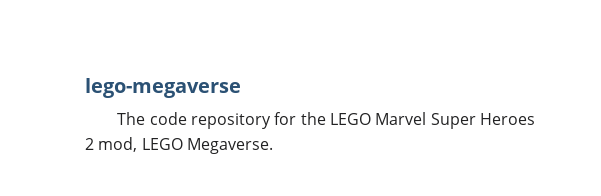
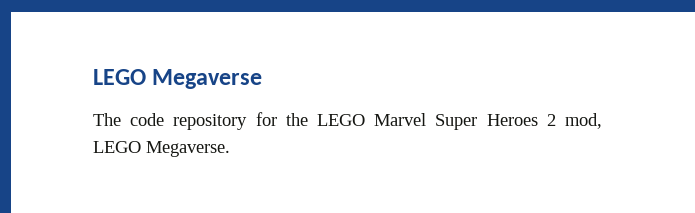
[85,78,241,98] lego-megaverse -> [93,69,263,89] LEGO Megaverse

